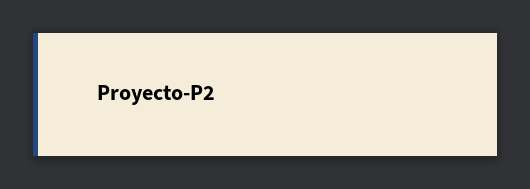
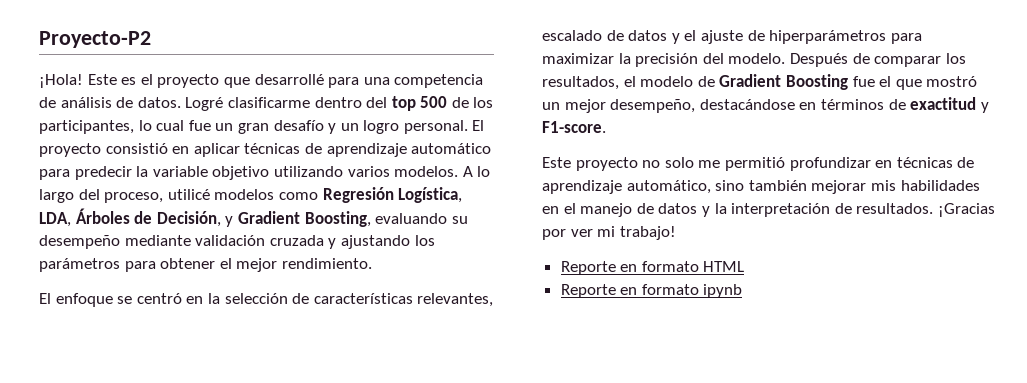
(215, 95) none -> [39,74,484,88] [39,96,494,111] [39,120,485,134] [39,143,492,157] [39,166,491,180] [39,187,463,203] [39,208,468,227] [39,235,435,249] [39,258,372,272] [39,293,494,307] [542,30,922,44] [542,53,966,67] [542,74,978,90] [542,97,989,113] [542,121,606,133] [542,157,975,171] [542,180,980,194] [542,203,995,217] [542,226,676,240] [560,261,745,275] [560,284,743,298] // ¡Hola! Este es el proyecto que desarrollé para una competencia de análisis de datos. Logré clasificarme dentro del top 500 de los participantes, lo cual fue un gran desafío y un logro personal. El proyecto consistió en aplicar técnicas de aprendizaje automático para predecir la variable objetivo utilizando varios modelos. A lo largo del proceso, utilicé modelos como Regresión Logística, LDA, Árboles de Decisión, y Gradient Boosting, evaluando su desempeño mediante validación cruzada y ajustando los parámetros para obtener el mejor rendimiento. // El enfoque se centró en la selección de características relevantes, escalado de datos y el ajuste de hiperparámetros para maximizar la precisión del modelo. Después de comparar los resultados, el modelo de Gradient Boosting fue el que mostró un mejor desempeño, destacándose en términos de exactitud y F1-score. // Este proyecto no solo me permitió profundizar en técnicas de aprendizaje automático, sino también mejorar mis habilidades en el manejo de datos y la interpretación de resultados. ¡Gracias por ver mi trabajo! // Reporte en formato HTML // Reporte en formato ipynb

